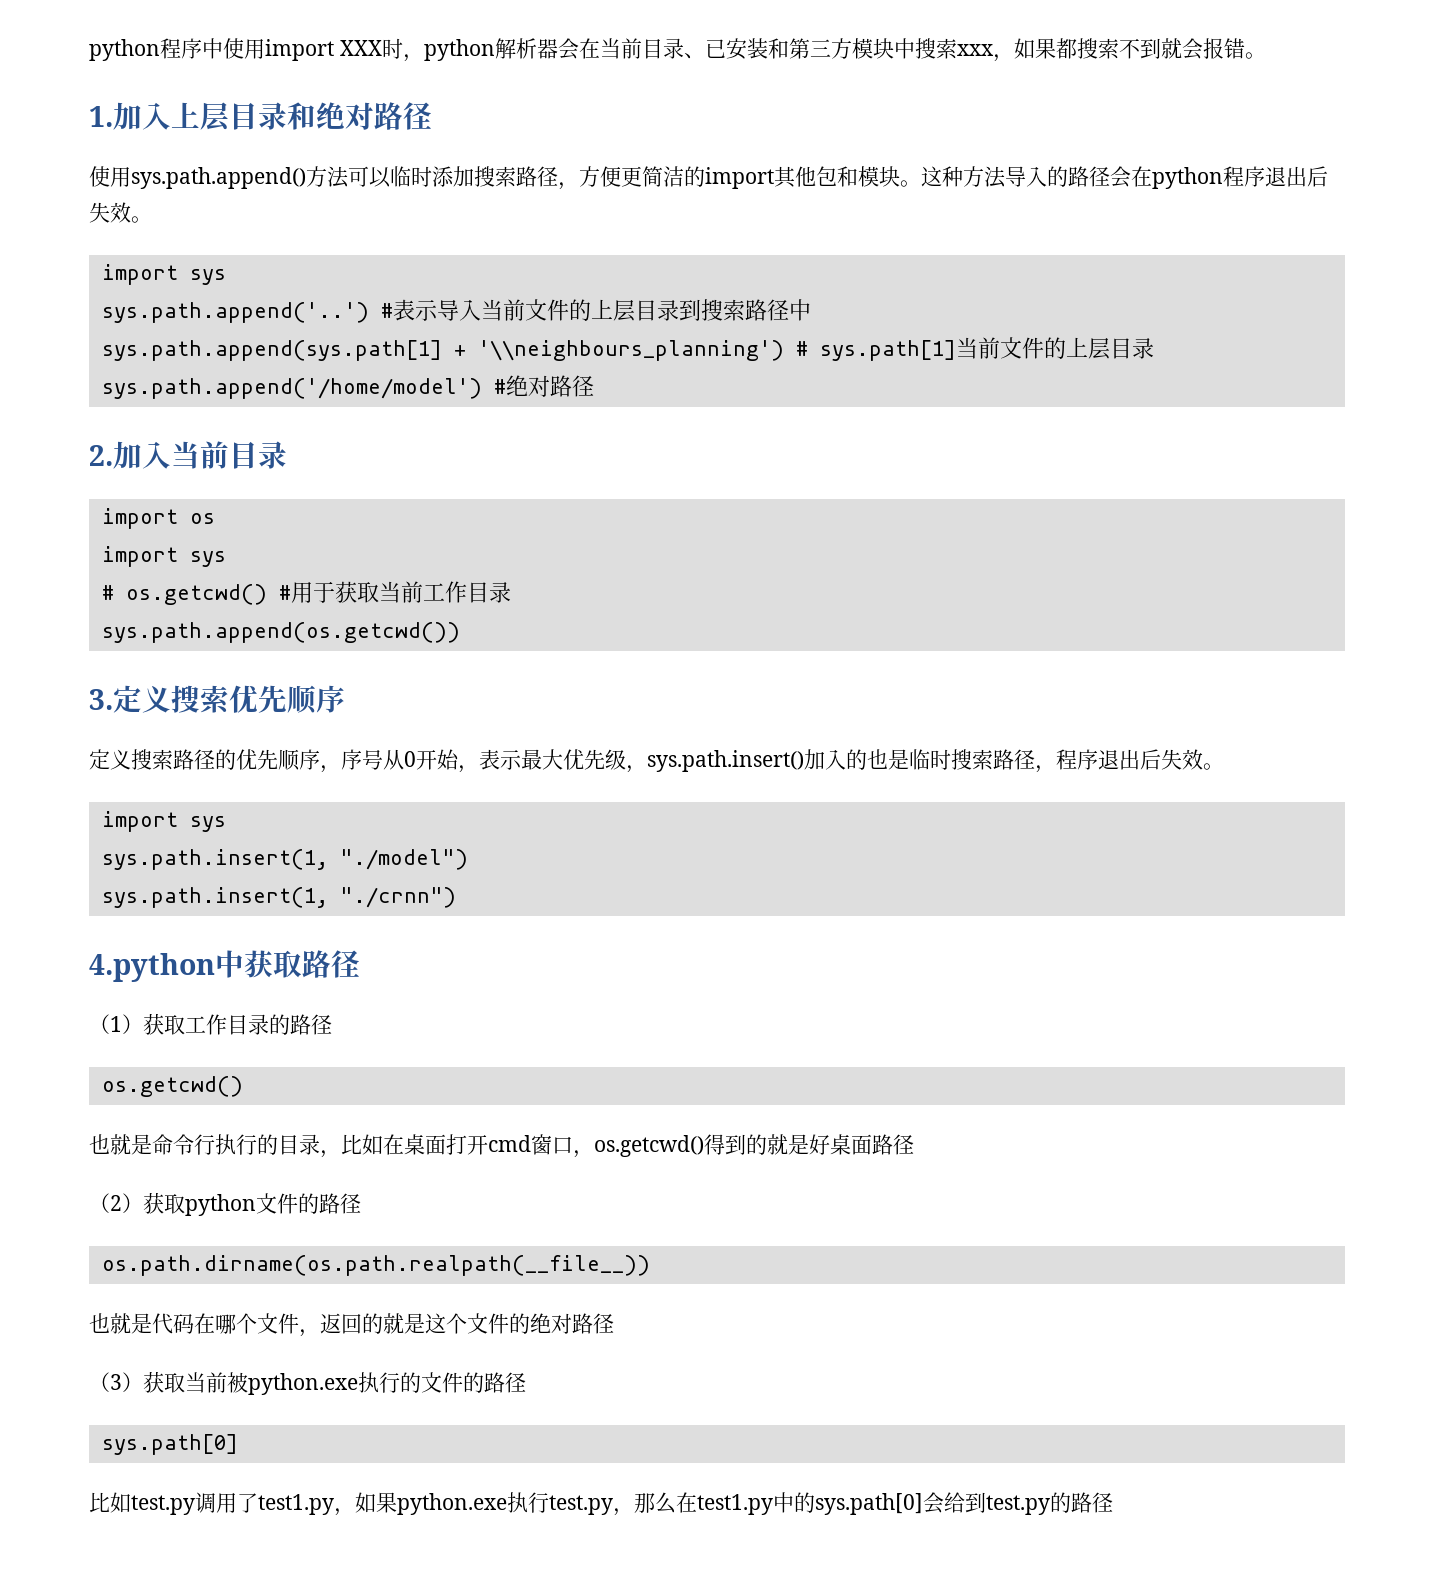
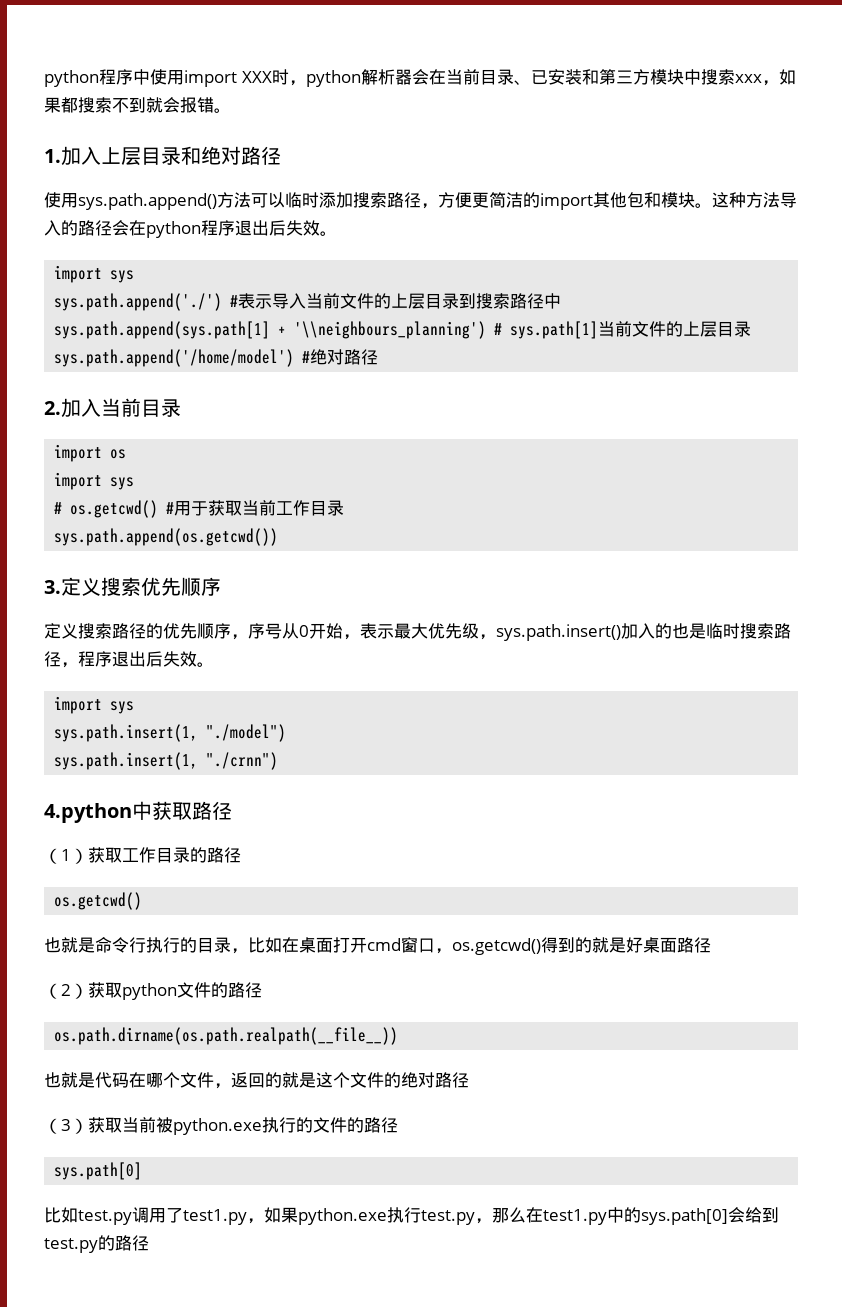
[101,302,369,323] sys.path.append('..') -> [54,293,223,311] sys.path.append('./')

